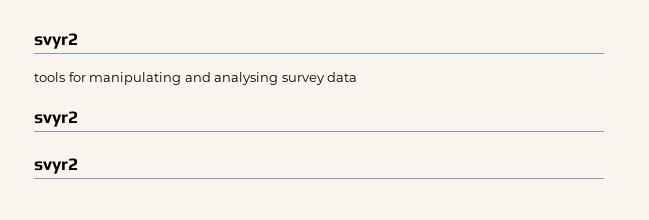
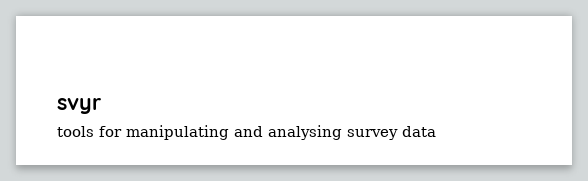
[34,33,78,49] svyr2 -> [57,98,101,114] svyr
[34,111,78,127] [34,158,78,174] // svyr2 // svyr2 -> (436, 131) none

